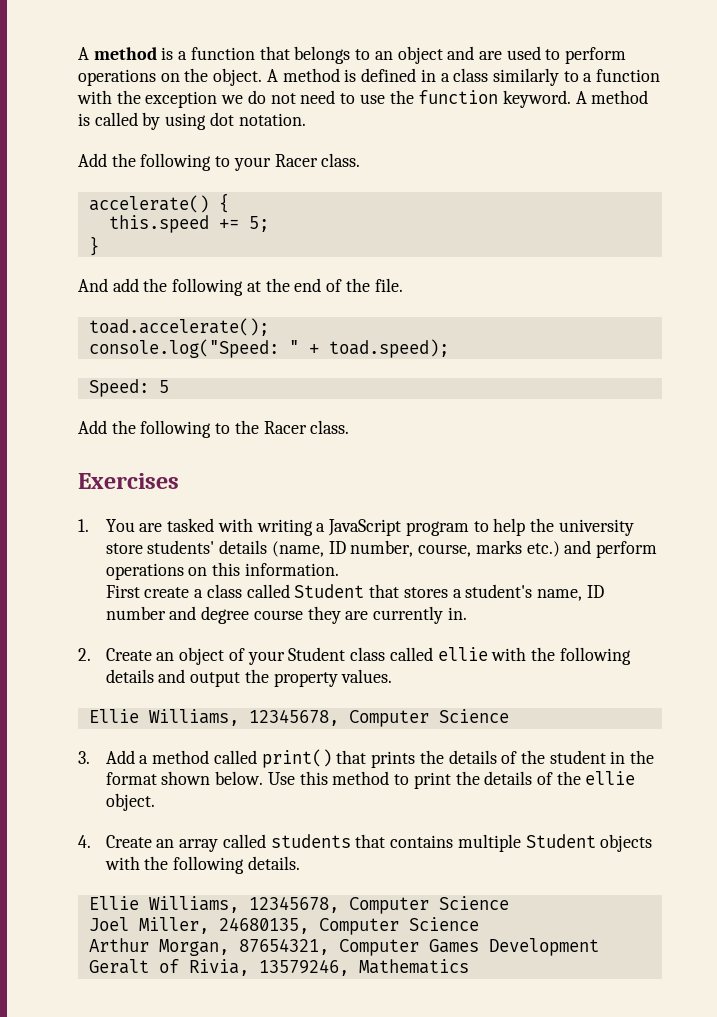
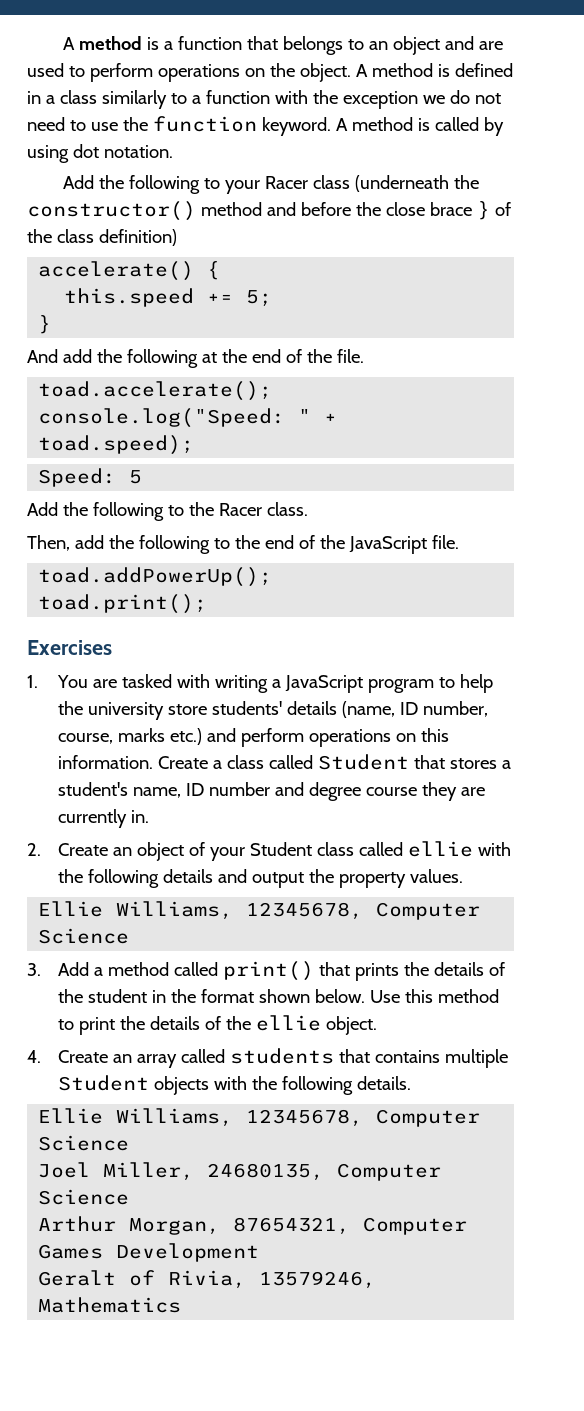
[321,153,361,167] class. -> [312,175,479,192] [27,201,511,221] [27,229,177,246] class (underneath the constructor() method and before the close brace } of the class definition)
(350, 427) none -> [27,535,459,554] [38,567,273,587] [38,594,208,614] // Then, add the following to the end of the JavaScript file. // toad.addPowerUp(); // toad.print();
[105,585,190,598] // First create -> [158,756,209,769] Create

